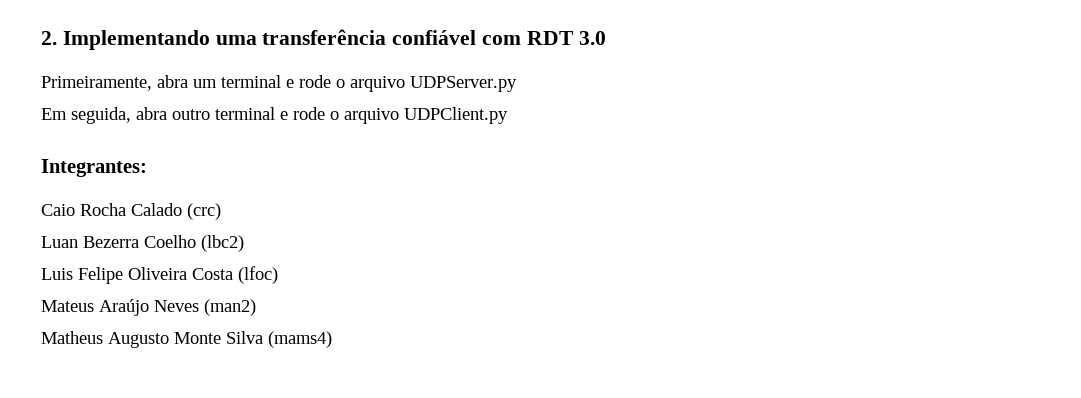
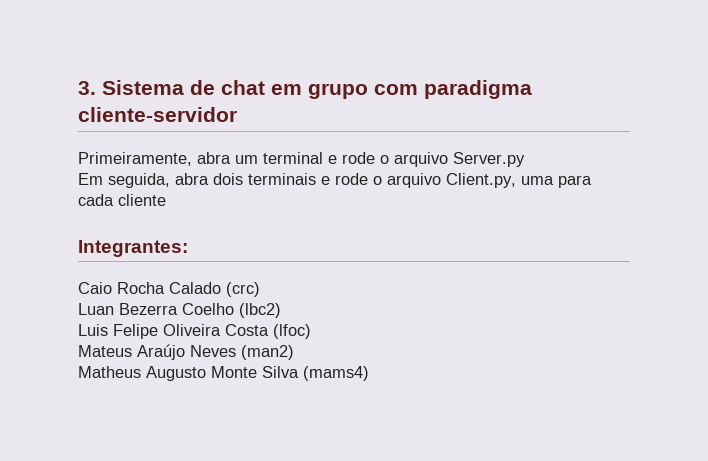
[41,29,606,50] 2. Implementando uma transferência confiável com RDT 3.0 -> [78,80,532,99] [78,107,237,122] 3. Sistema de chat em grupo com paradigma cliente-servidor
[410,76,517,92] UDPServer.py -> [453,152,525,167] Server.py
[172,107,508,124] outro terminal e rode o arquivo UDPClient.py -> [213,173,592,188] [78,194,166,206] dois terminais e rode o arquivo Client.py, uma para cada cliente

